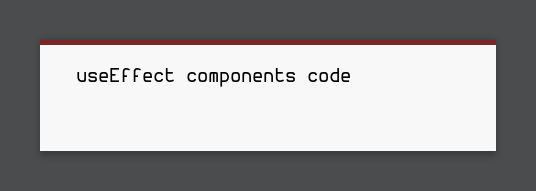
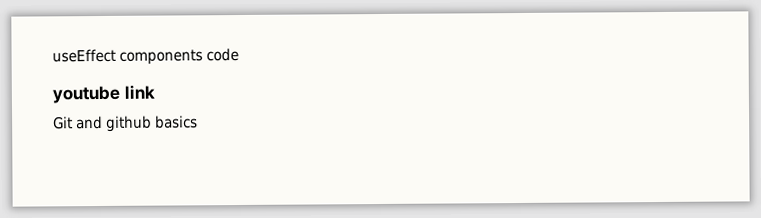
(351, 75) none -> [52,84,155,104] [53,115,198,132] // youtube link // Git and github basics

